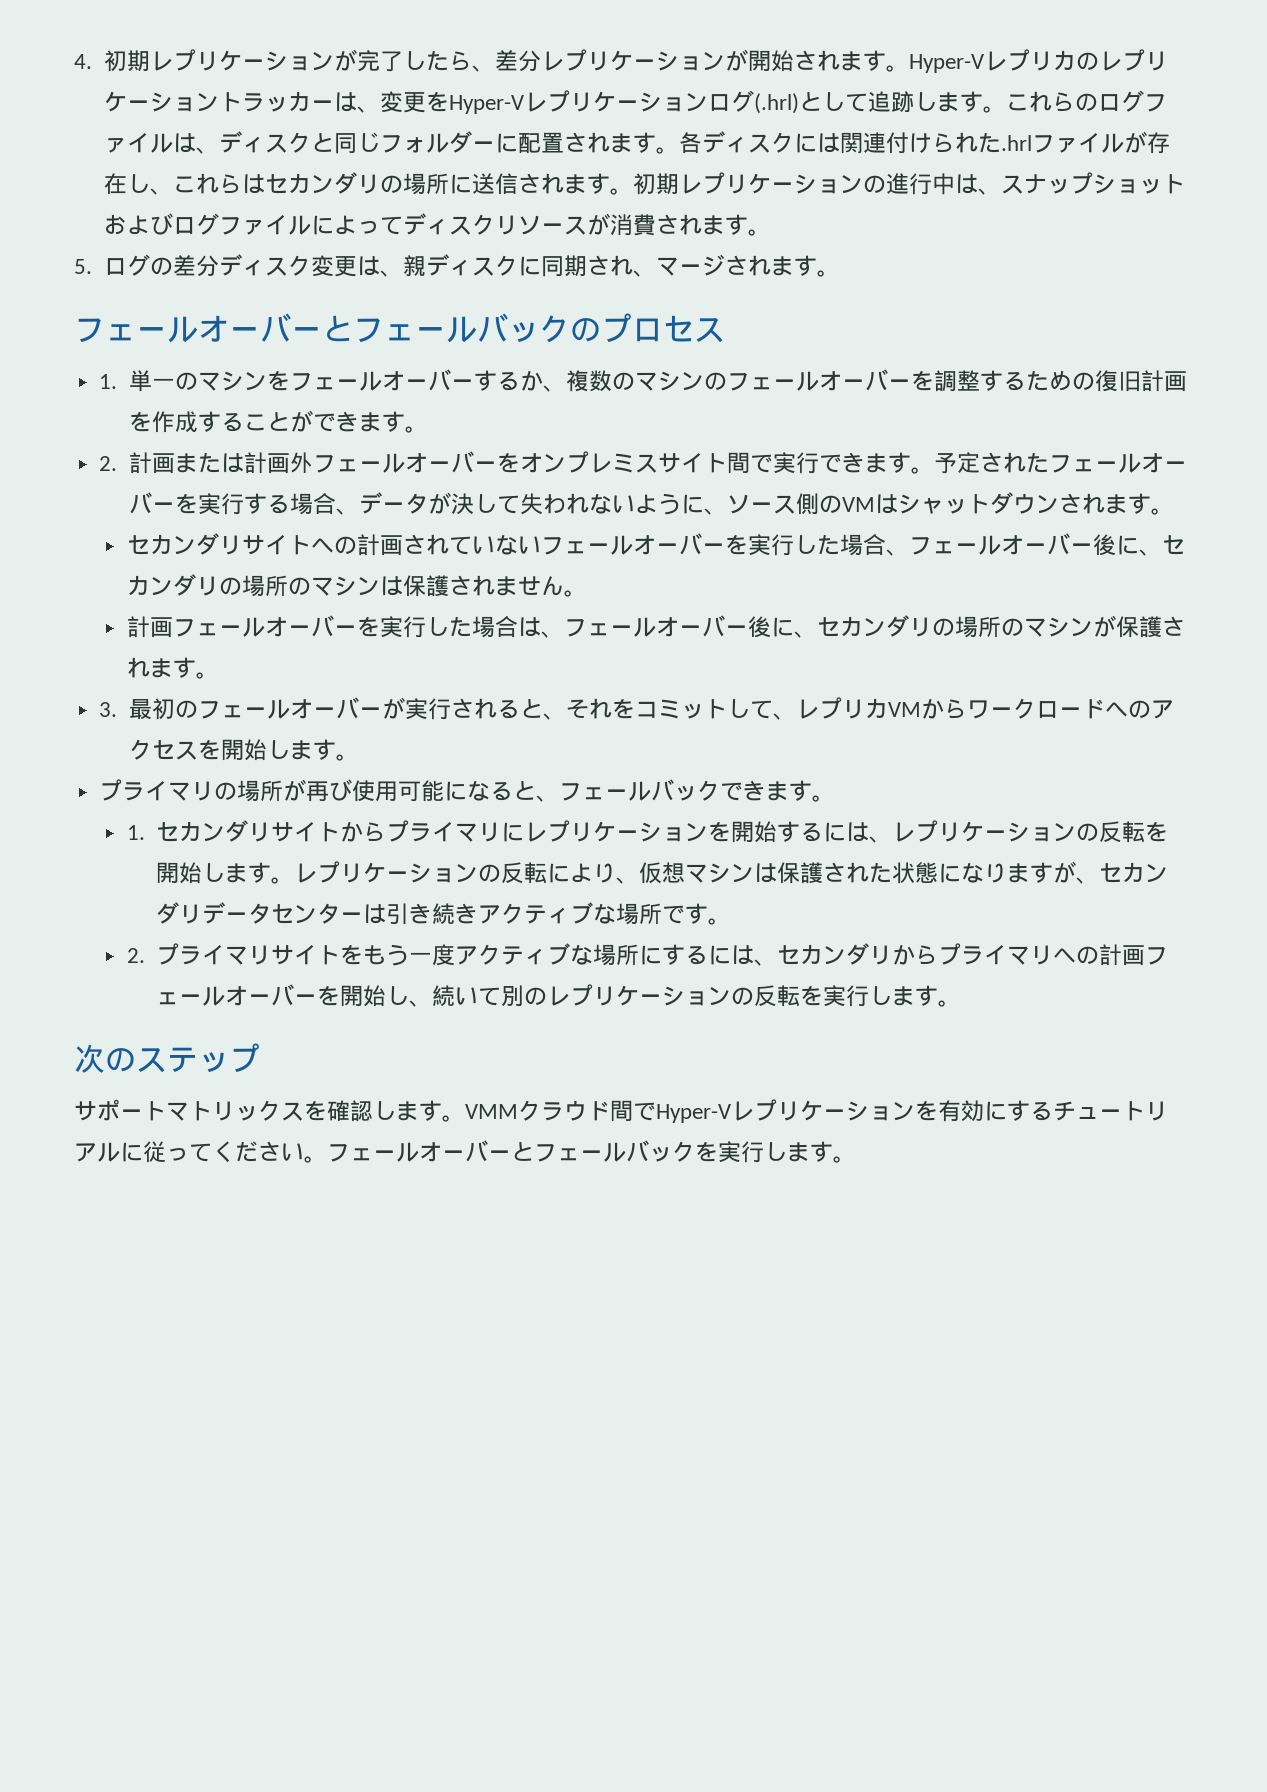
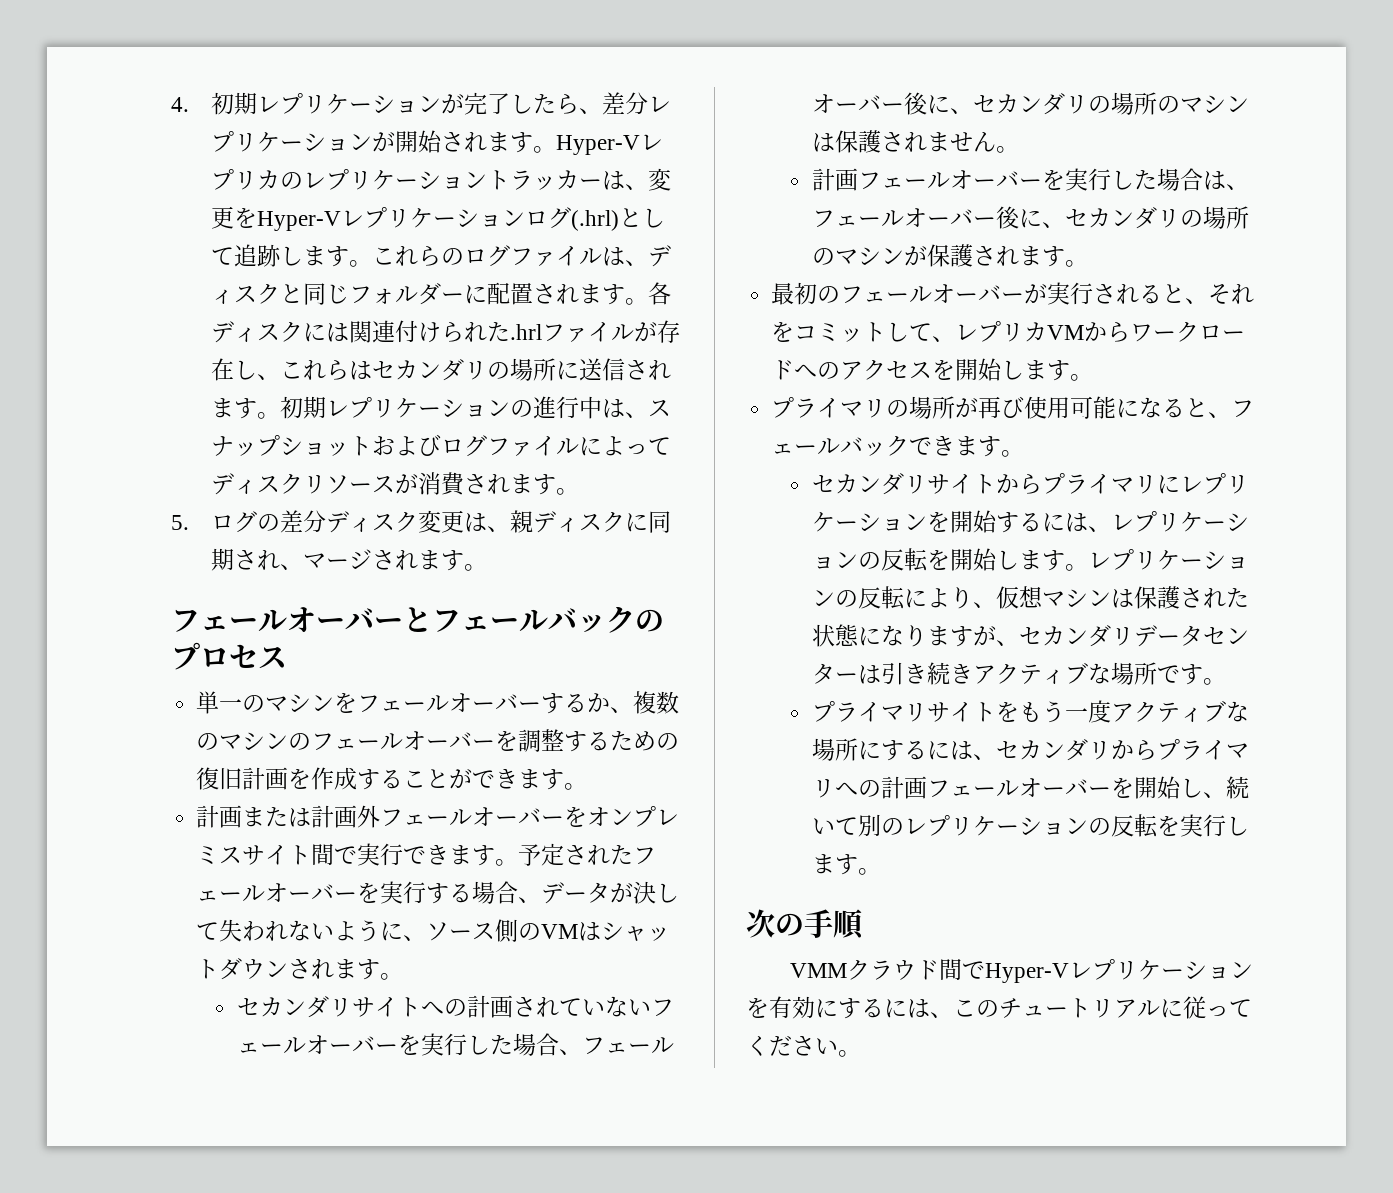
[99,374,118,389] 1. -> (287, 658) none
[99,456,118,471] 2. -> (588, 786) none
[99,702,118,717] 3. -> (1088, 263) none
[126,825,145,840] 1. -> (1025, 453) none
[126,948,145,963] 2. -> (1226, 681) none
[136,1043,260,1073] [74,1099,465,1122] ステップ // サポートマトリックスを確認します。 -> [804,909,864,939] 手順 //
(1053, 1111) none -> [884,999,999,1018] には、この
[327,1140,856,1163] フェールオーバーとフェールバックを実行します。 -> (861, 1053) none

